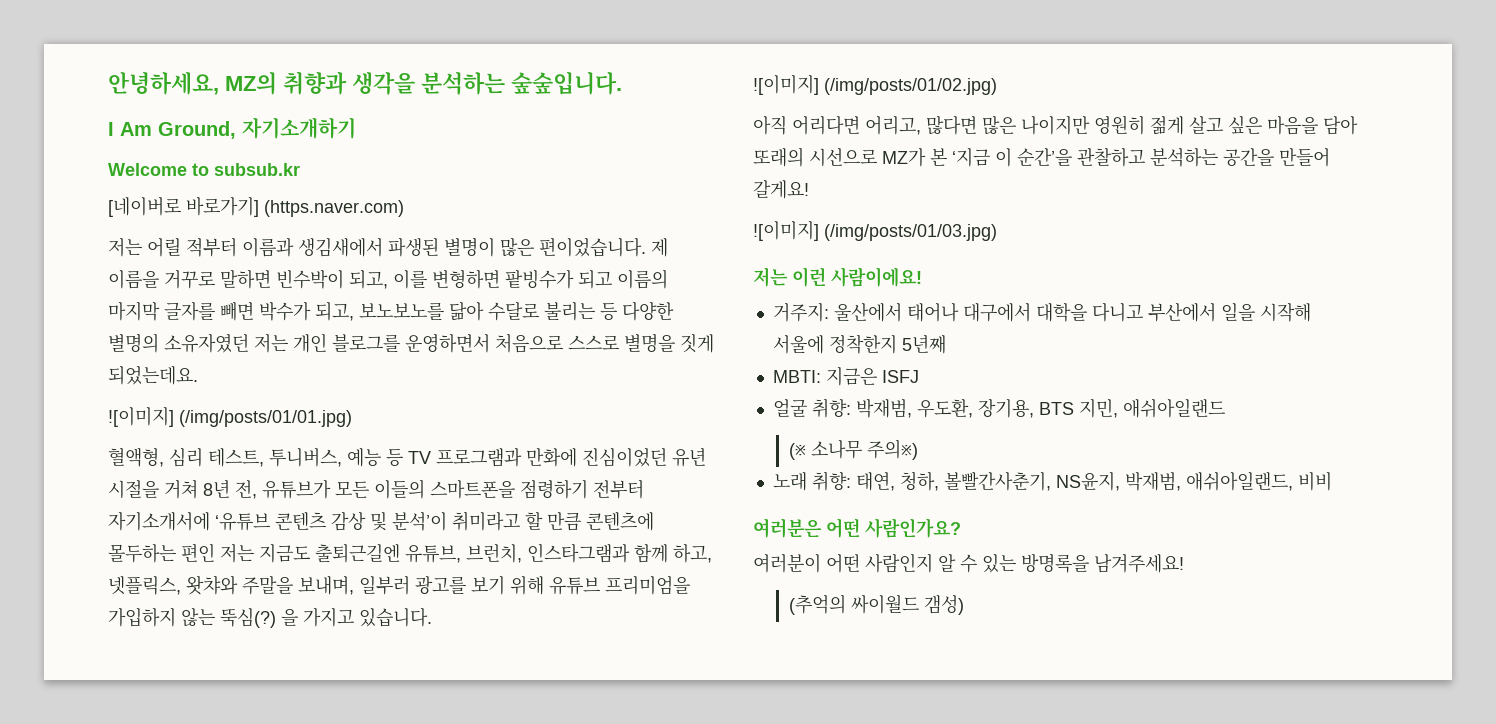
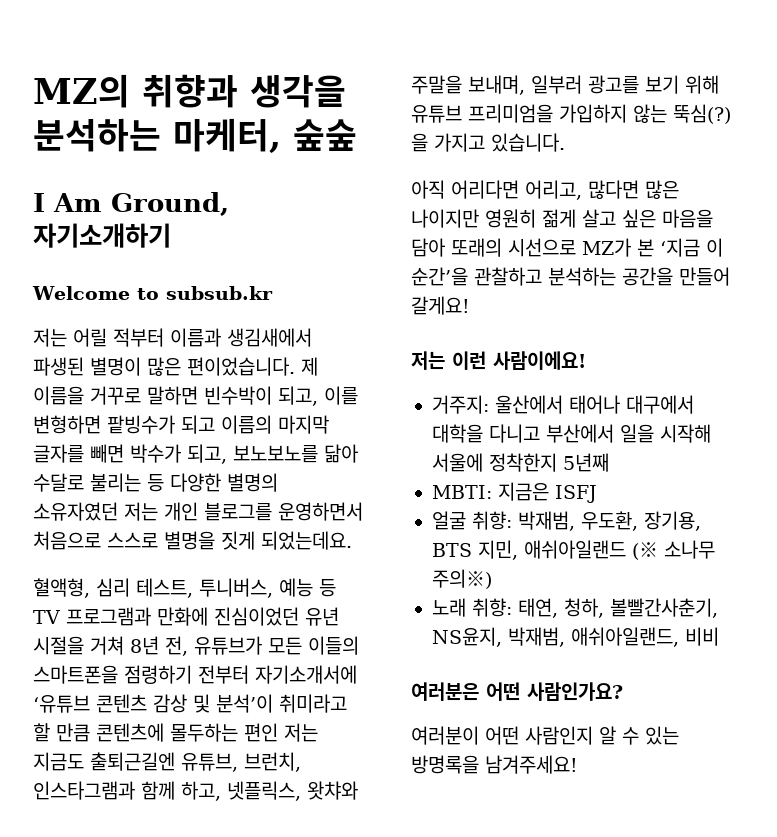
[108,71,219,95] 안녕하세요, -> (33, 91) none
[511,71,622,95] 숲숲입니다. -> [173,118,357,153] 마케터, 숲숲
[108,197,404,217] // [네이버로 바로가기] (https.naver.com) -> (273, 293) none
[108,406,352,427] // ![이미지] (/img/posts/01/01.jpg) -> (352, 540) none
[753,74,997,95] // ![이미지] (/img/posts/01/02.jpg) -> (565, 142) none
[753,220,997,241] // ![이미지] (/img/posts/01/03.jpg) -> (470, 305) none
(1225, 408) // -> (626, 549) none
[788,594,964,615] // (추억의 싸이월드 갬성) -> (578, 764) none

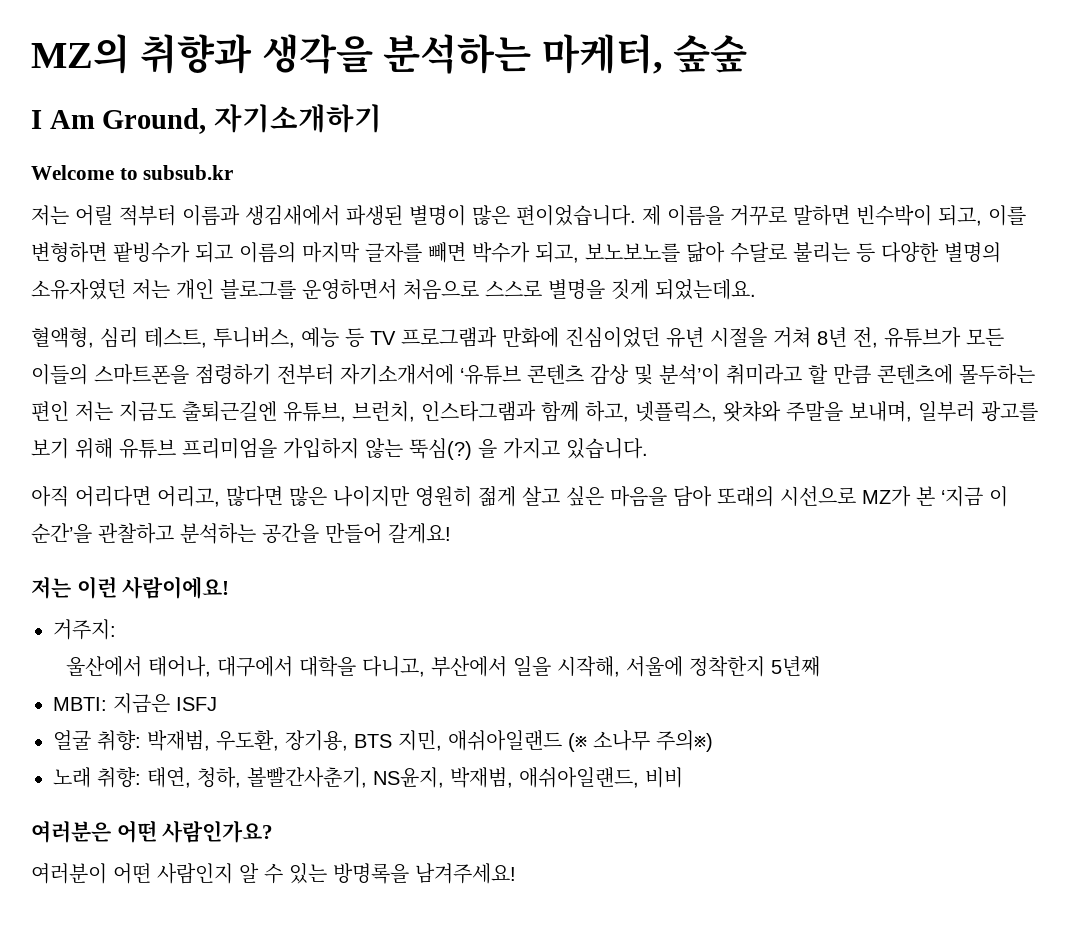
[494,395,620,414] 울산에서 태어나 -> [65,656,211,677] // 울산에서 태어나,
[488,424,540,443] 다니고 -> [361,656,425,677] 다니고,
[659,424,711,443] 시작해 -> [556,656,620,677] 시작해,

